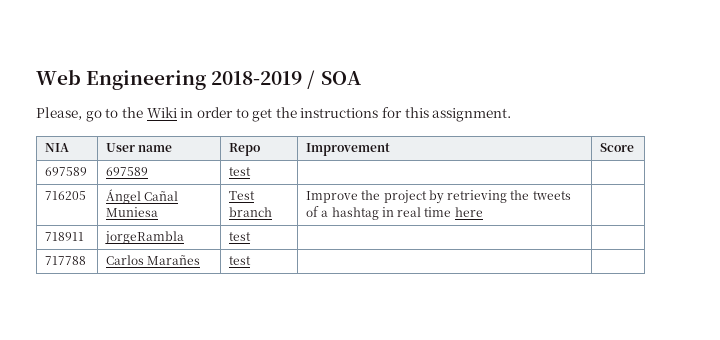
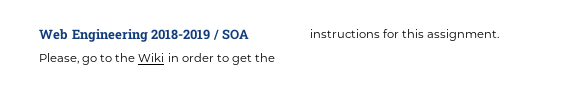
[45,143,70,152] [106,143,173,152] [229,143,261,156] [306,143,391,156] [600,143,635,152] [45,167,88,176] [106,167,149,176] [229,167,252,176] [45,191,87,200] [106,189,179,204] [106,207,159,217] [229,191,256,200] [229,207,273,217] [306,190,571,204] [306,206,483,220] [45,232,85,241] [105,231,185,245] [229,232,252,241] [45,256,87,265] [106,255,201,265] [229,256,252,265] // NIA | User name | Repo | Improvement | Score // 697589 | 697589 | test | | // 716205 | Ángel Cañal Muniesa | Test branch | Improve the project by retrieving the tweets of a hashtag in real time here | // 718911 | jorgeRambla | test | | // 717788 | Carlos Marañes | test | | -> (500, 35) none

